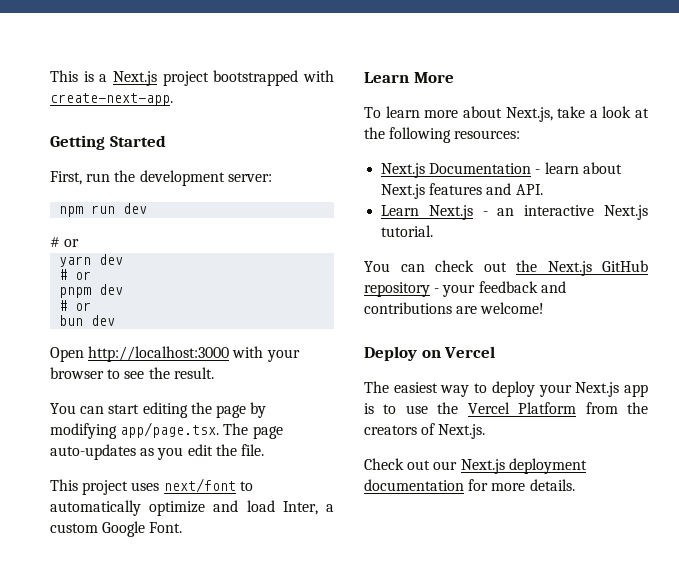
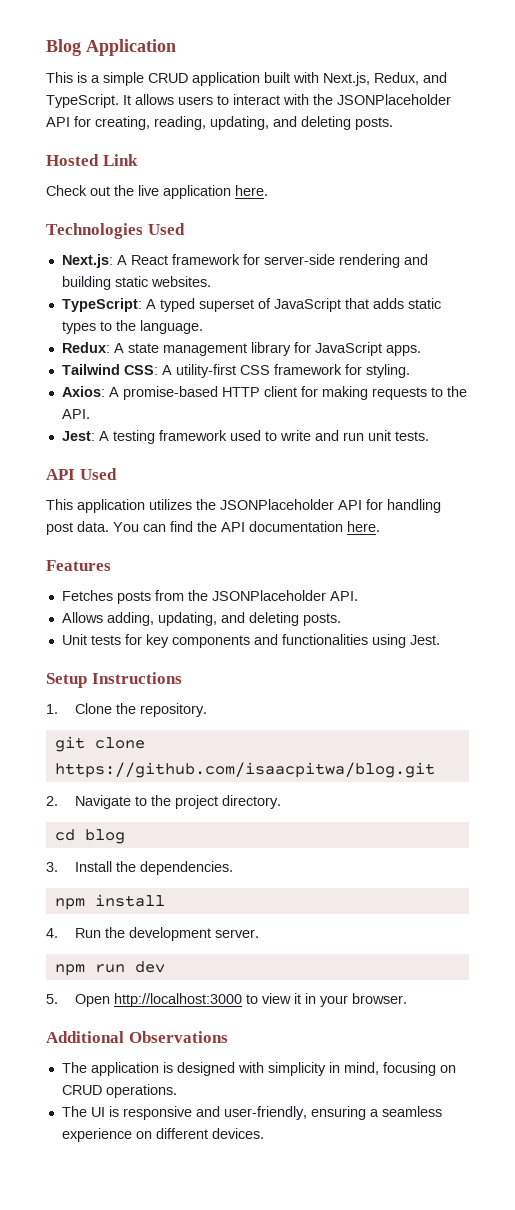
(50, 76) none -> [46,39,176,56] Blog Application //
[113,70,334,86] [50,93,173,106] [50,135,166,150] [50,171,111,185] Next.js project bootstrapped with create-next-app. // Getting Started // First, run -> [103,72,447,86] [46,94,451,108] [46,116,393,130] [46,154,138,166] [46,185,268,199] [46,223,185,239] [61,254,428,268] [61,276,211,290] [61,298,441,312] [61,320,203,334] [61,342,421,356] [61,364,410,378] [61,386,467,400] [61,409,90,419] [61,430,429,444] [46,468,117,480] [46,499,441,513] [46,521,380,535] [46,560,111,571] [61,590,358,604] [61,612,341,626] [61,634,440,648] [46,672,182,688] [46,703,207,717] [54,736,145,752] [54,762,435,778] [46,795,281,809] [54,829,125,844] [46,861,233,875] [54,894,165,910] [46,928,101,938] simple CRUD application built with Next.js, Redux, and TypeScript. It allows users to interact with the JSONPlaceholder API for creating, reading, updating, and deleting posts. // Hosted Link // Check out the live application here. // Technologies Used // Next.js: A React framework for server-side rendering and building static websites. // TypeScript: A typed superset of JavaScript that adds static types to the language. // Redux: A state management library for JavaScript apps. // Tailwind CSS: A utility-first CSS framework for styling. // Axios: A promise-based HTTP client for making requests to the API. // Jest: A testing framework used to write and run unit tests. // API Used // This application utilizes the JSONPlaceholder API for handling post data. You can find the API documentation here. // Features // Fetches posts from the JSONPlaceholder API. // Allows adding, updating, and deleting posts. // Unit tests for key components and functionalities using Jest. // Setup Instructions // 1. Clone the repository. // git clone https://github.com/isaacpitwa/blog.git // 2. Navigate to the project directory. // cd blog // 3. Install the dependencies. // npm install // 4. Run
[227,174,272,182] server: -> [214,929,259,938] server.
[50,237,80,247] [59,254,124,267] [59,269,92,280] [59,284,124,298] [59,300,92,311] [59,315,116,326] [50,346,300,362] [50,367,214,379] [50,402,267,418] [50,422,283,439] [50,444,264,460] [50,478,253,495] [50,500,334,516] [50,521,183,537] [364,72,454,83] [364,106,649,122] [364,127,521,143] [381,162,622,178] [381,183,543,199] [381,205,648,220] [381,225,434,237] [364,260,648,276] [364,281,566,297] [364,302,545,314] [364,346,496,361] [364,381,648,397] [364,402,648,414] [364,423,486,439] [364,458,587,474] [364,479,575,491] # or // yarn dev // # or // pnpm dev // # or // bun dev // Open http://localhost:3000 with your browser to see the result. // You can start editing the page by modifying app/page.tsx. The page auto-updates as you edit the file. // This project uses next/font to automatically optimize and load Inter, a custom Google Font. // Learn More // To learn more about Next.js, take a look at the following resources: // Next.js Documentation - learn about Next.js features and API. // Learn Next.js - an interactive Next.js tutorial. // You can check out the Next.js GitHub repository - your feedback and contributions are welcome! // Deploy on Vercel // The easiest way to deploy your Next.js app is to use the Vercel Platform from the creators of Next.js. // Check out our Next.js deployment documentation for more details. -> [46,993,407,1007] [46,1031,228,1043] [61,1062,456,1076] [61,1084,177,1098] [61,1106,442,1120] [61,1128,264,1142] 5. Open http://localhost:3000 to view it in your browser. // Additional Observations // The application is designed with simplicity in mind, focusing on CRUD operations. // The UI is responsive and user-friendly, ensuring a seamless experience on different devices.

